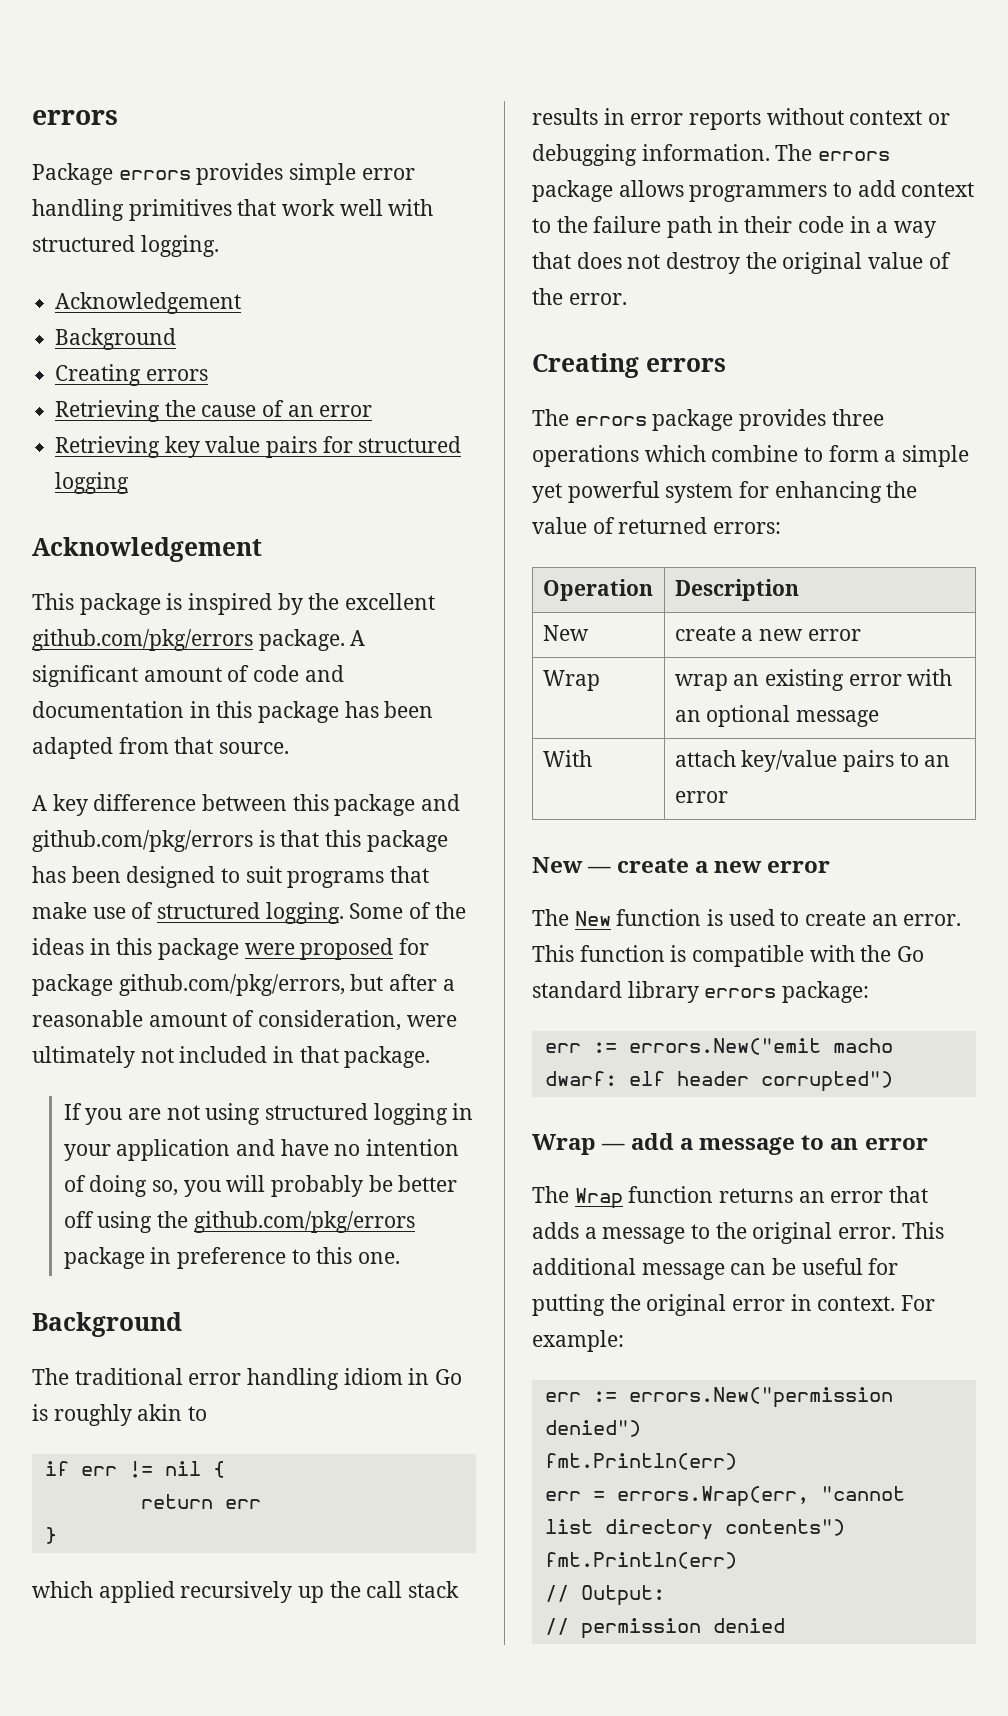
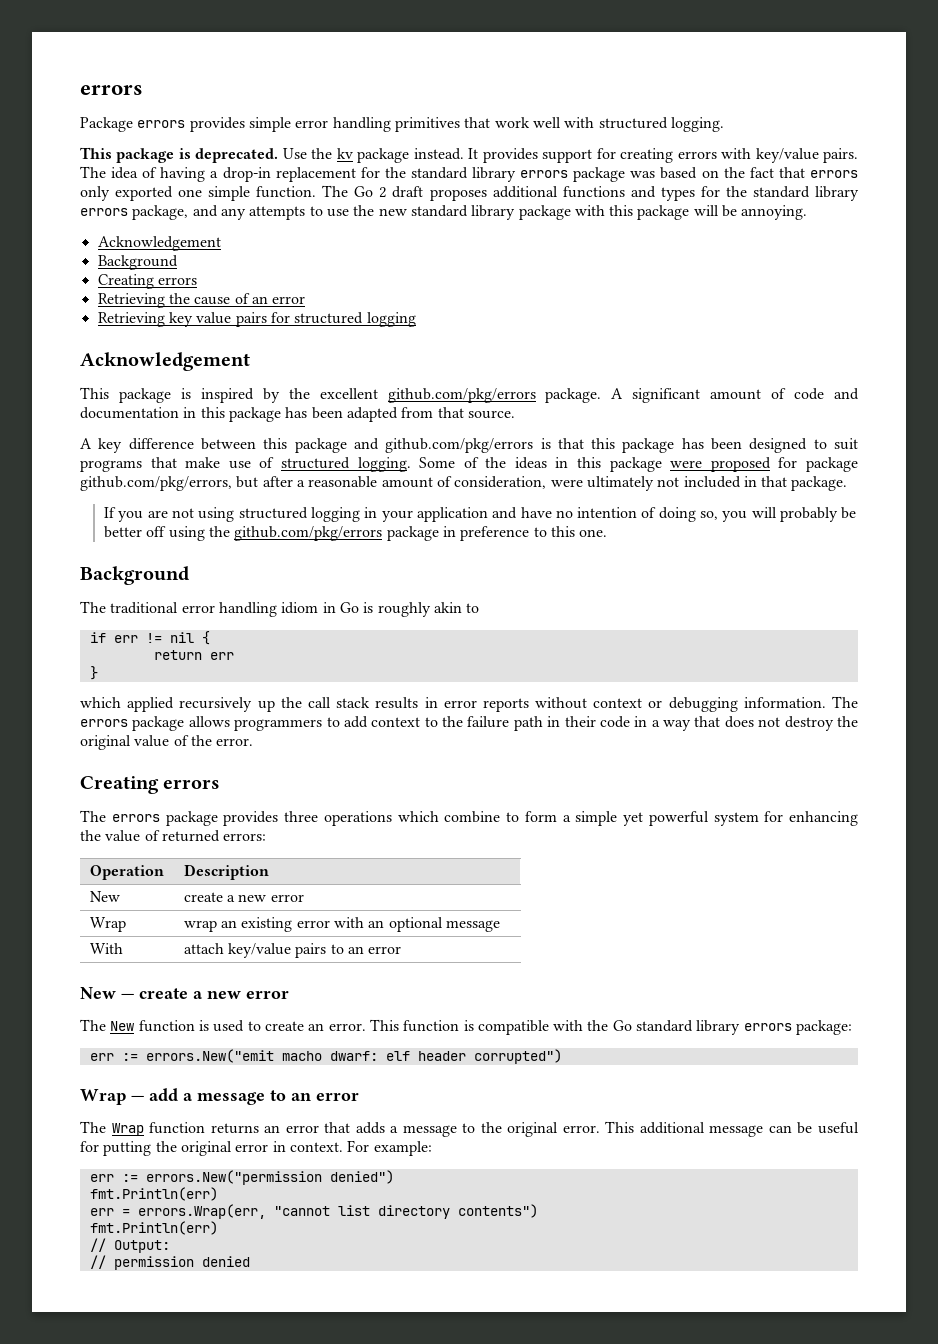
(219, 246) none -> [80,147,859,163] [80,166,858,182] [80,185,859,201] [80,205,808,220] // This package is deprecated. Use the kv package instead. It provides support for creating errors with key/value pairs. The idea of having a drop-in replacement for the standard library errors package was based on the fact that errors only exported one simple function. The Go 2 draft proposes additional functions and types for the standard library errors package, and any attempts to use the new standard library package with this package will be annoying.

